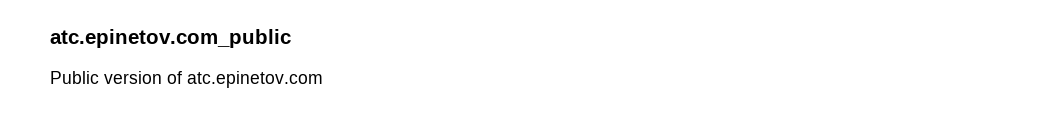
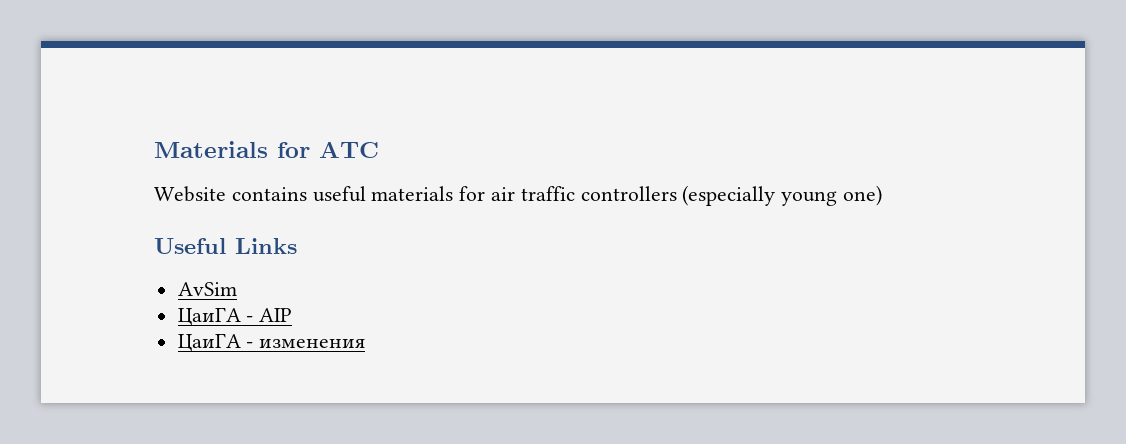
[50,29,291,48] [50,71,323,88] atc.epinetov.com_public // Public version of atc.epinetov.com -> [154,141,379,158] [154,185,883,206] [154,238,297,254] [177,282,237,296] [177,307,293,326] [177,333,366,352] Materials for ATC // Website contains useful materials for air traffic controllers (especially young one) // Useful Links // AvSim // ЦаиГА - AIP // ЦаиГА - изменения

